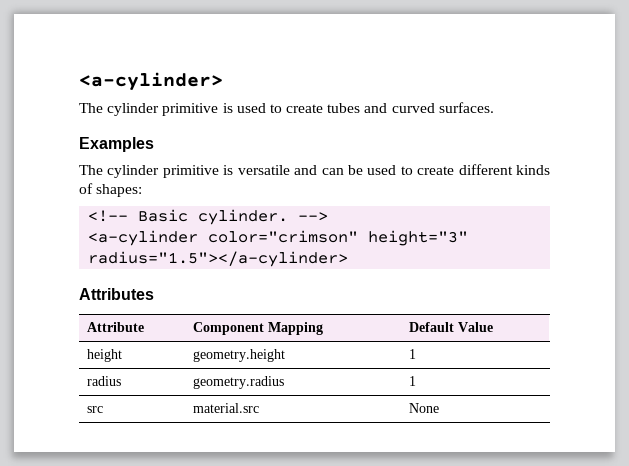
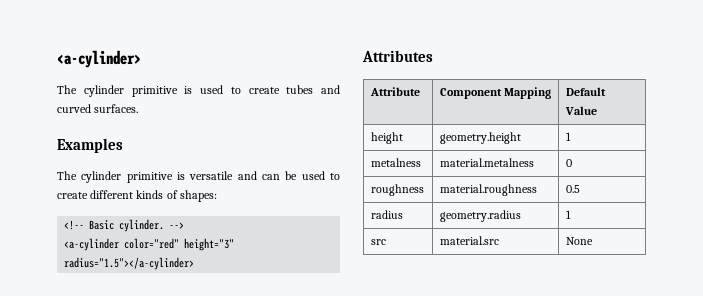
[208,230,359,243] color="crimson" -> [124,238,180,249] color="red"
(416, 354) none -> [370,158,421,167] [439,158,534,167] [565,159,572,167] [370,184,424,196] [439,184,537,196] [565,185,580,193] // metalness | material.metalness | 0 // roughness | material.roughness | 0.5

